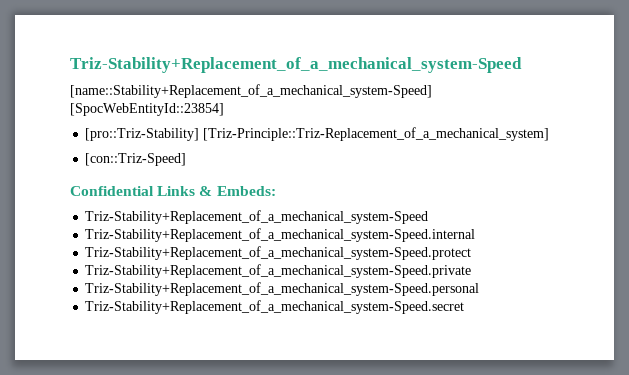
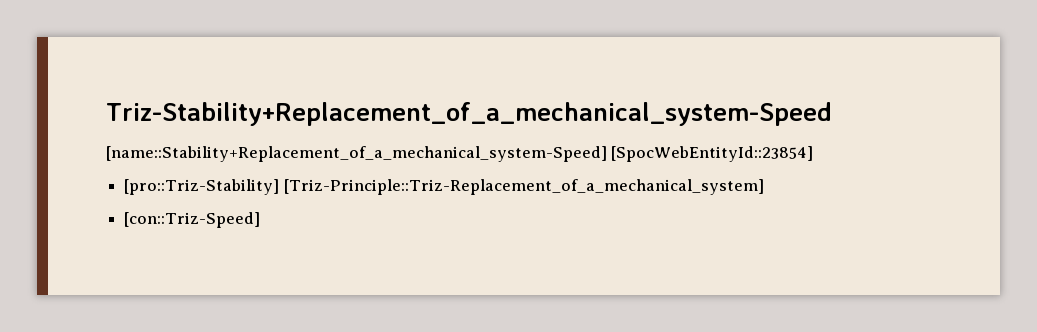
[70,186,276,196] [85,210,429,224] [85,228,476,242] [85,246,472,260] [85,264,472,278] [85,282,480,296] [85,300,465,314] // Confidential Links & Embeds: // Triz-Stability+Replacement_of_a_mechanical_system-Speed // Triz-Stability+Replacement_of_a_mechanical_system-Speed.internal // Triz-Stability+Replacement_of_a_mechanical_system-Speed.protect // Triz-Stability+Replacement_of_a_mechanical_system-Speed.private // Triz-Stability+Replacement_of_a_mechanical_system-Speed.personal // Triz-Stability+Replacement_of_a_mechanical_system-Speed.secret -> (261, 220) none

